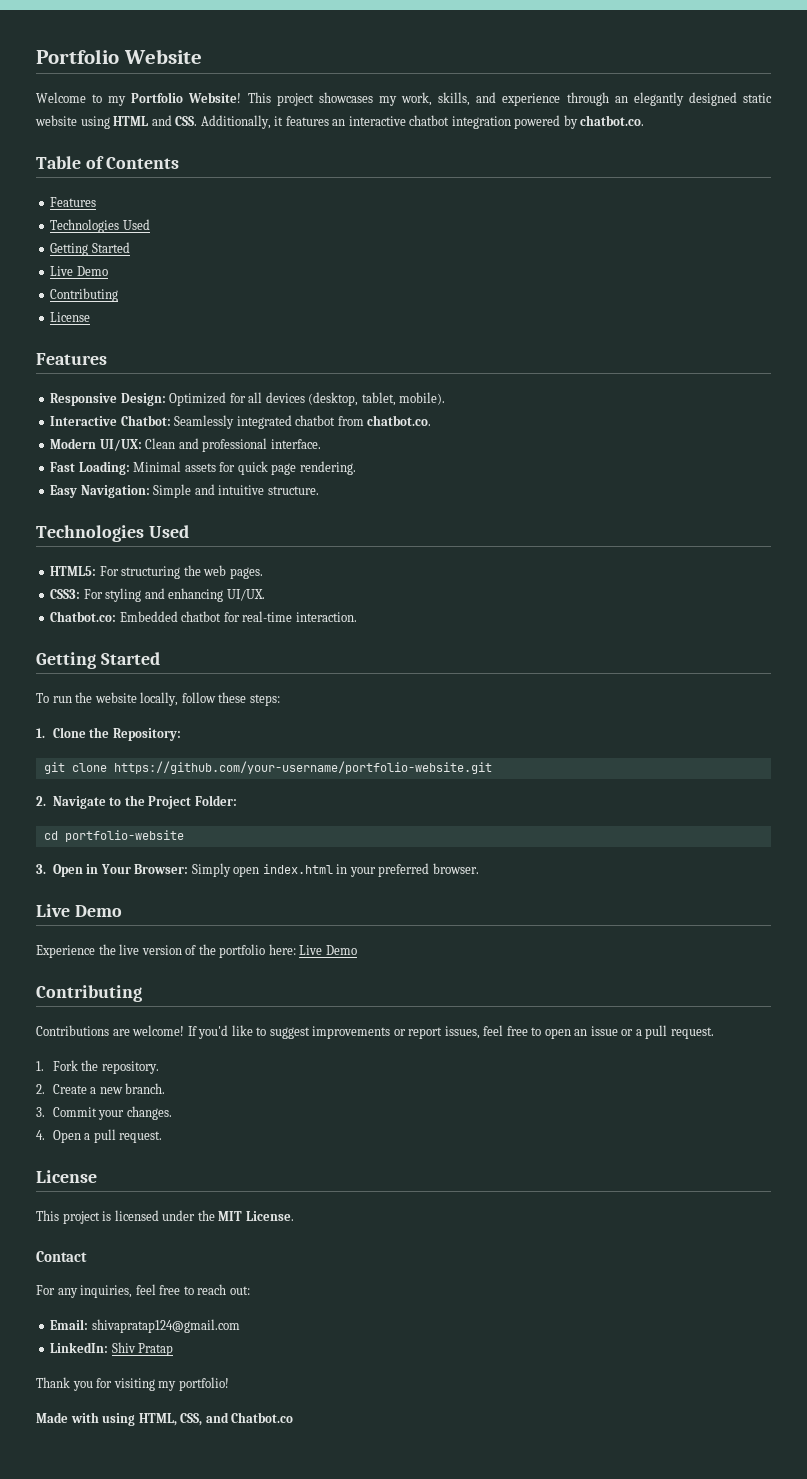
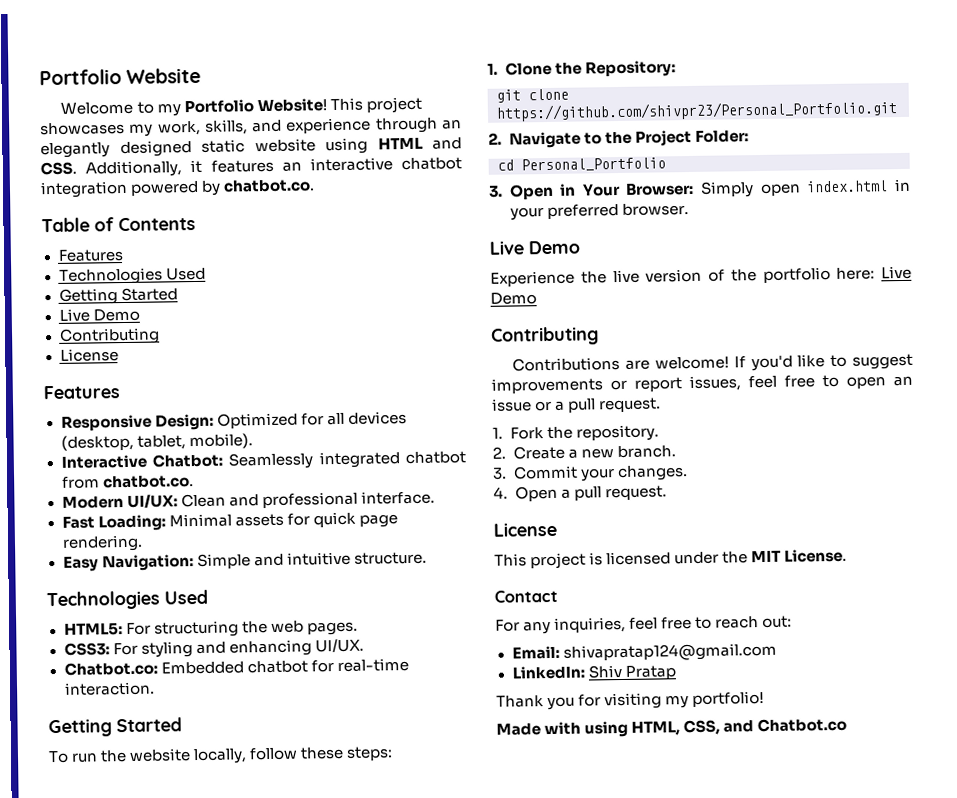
[113,761,492,774] https://github.com/your-username/portfolio-website.git -> [496,100,898,122] https://github.com/shivpr23/Personal_Portfolio.git
[64,830,184,842] portfolio-website -> [521,157,666,172] Personal_Portfolio

